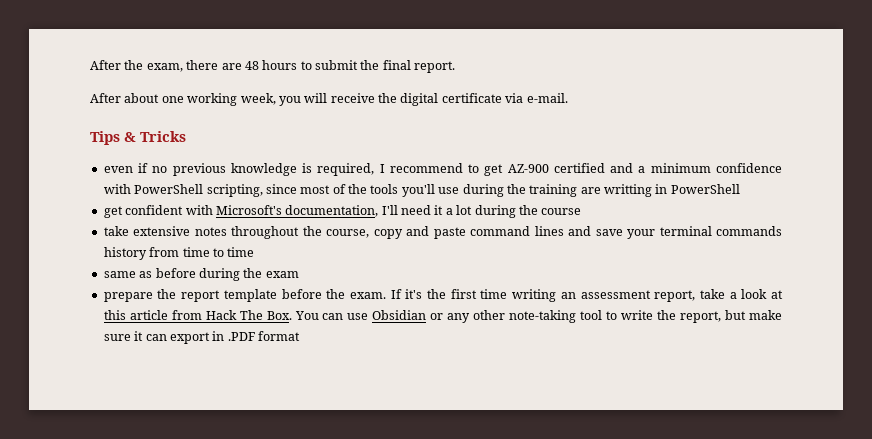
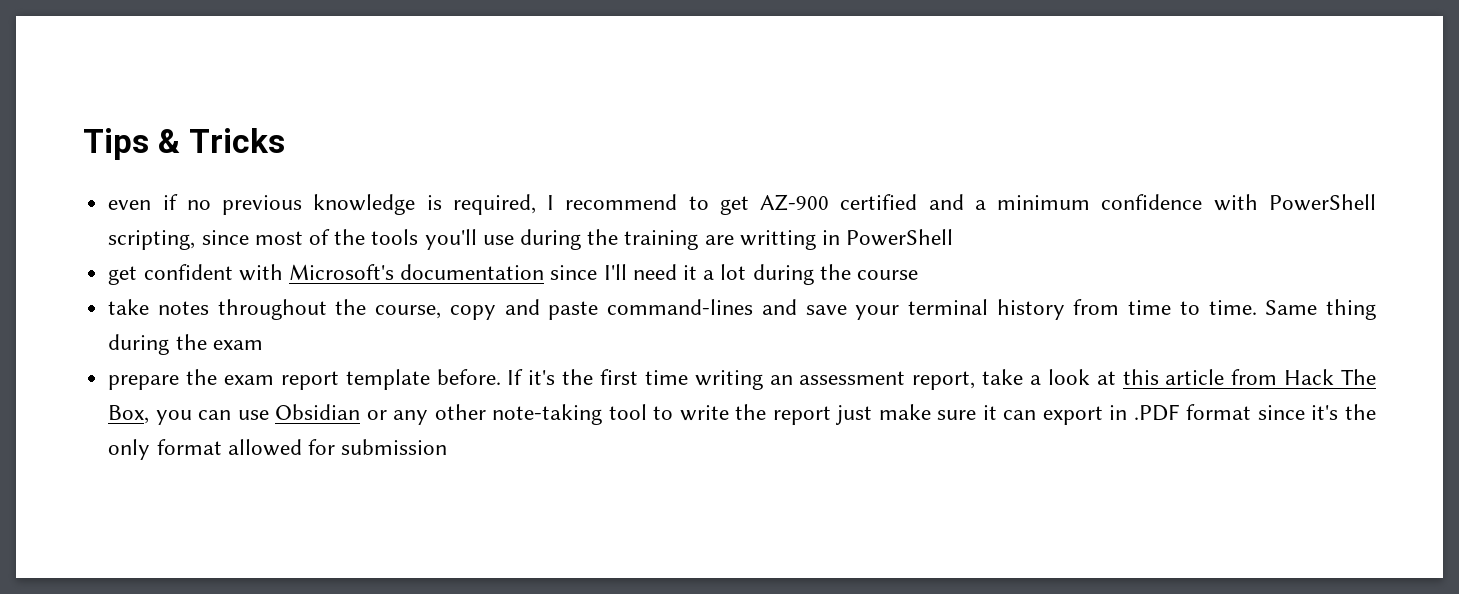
[90,60,456,73] [90,93,568,106] After the exam, there are 48 hours to submit the final report. // After about one working week, you will receive the digital certificate via e-mail. // -> (83, 144) none
[285,205,379,217] documentation, -> [400,264,598,280] documentation since
[133,226,191,236] extensive -> (150, 307) none
[470,226,564,236] command lines -> [607,299,754,315] command-lines
[716,226,783,236] commands -> (988, 307) none
[227,247,255,257] [103,268,196,278] time // same as before -> [1208,299,1376,320] time. Same thing
(177, 294) none -> [224,375,275,385] exam
[281,289,386,299] before the exam. -> [436,369,501,385] before.
[266,311,319,320] Box. You -> [108,405,192,425] Box, you
[680,310,747,323] report, but -> [772,405,873,425] report just
(300, 336) none -> [1257,404,1377,420] [108,439,448,460] since it's the only format allowed for submission

